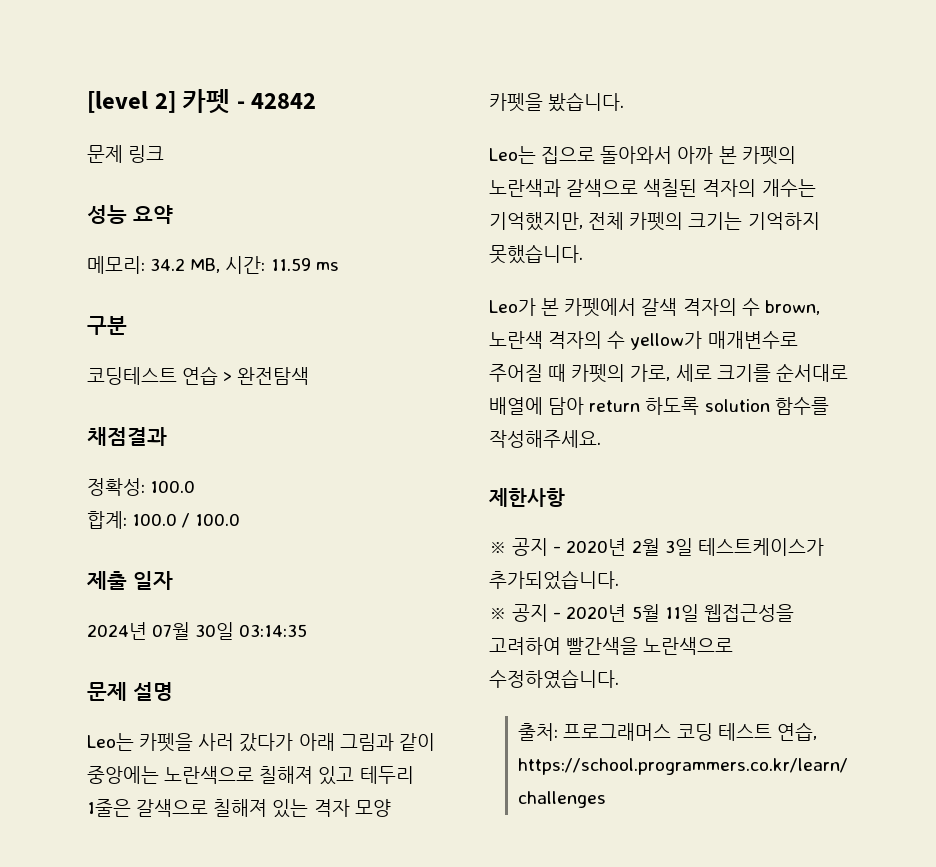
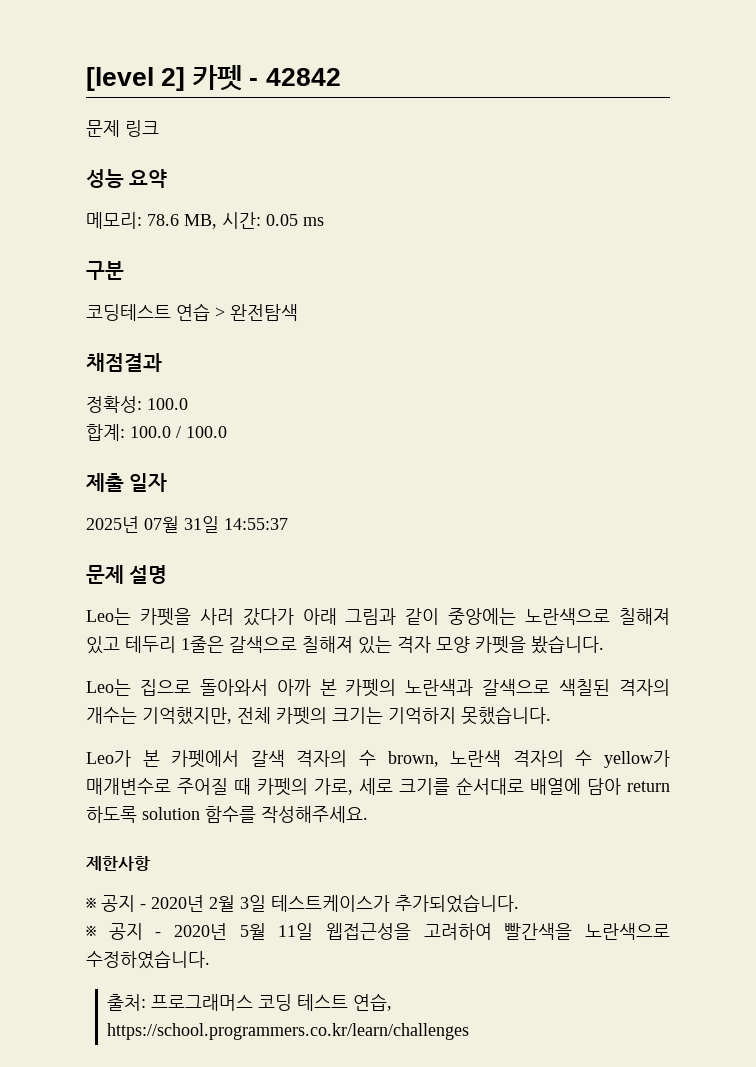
[150,258,186,271] 34.2 -> [147,214,179,226] 78.6
[270,258,311,271] 11.59 -> [266,214,298,226] 0.05
[87,622,308,640] 2024년 07월 30일 03:14:35 -> [86,516,288,533] 2025년 07월 31일 14:55:37

